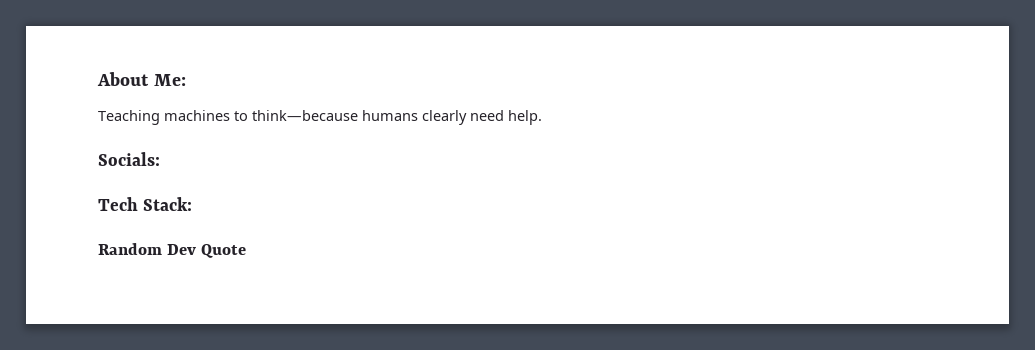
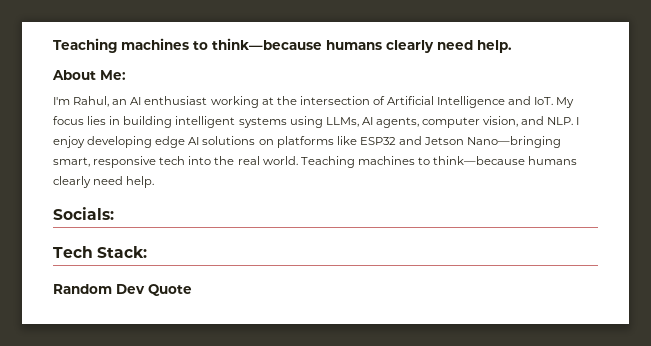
[97,72,186,86] About Me: // -> [53,38,512,53] [52,70,126,80] [53,96,575,108] [53,116,580,128] [53,136,562,148] [53,156,298,168] Teaching machines to think—because humans clearly need help. // About Me: // I'm Rahul, an AI enthusiast working at the intersection of Artificial Intelligence and IoT. My focus lies in building intelligent systems using LLMs, AI agents, computer vision, and NLP. I enjoy developing edge AI solutions on platforms like ESP32 and Jetson Nano—bringing smart, responsive tech into the real world.

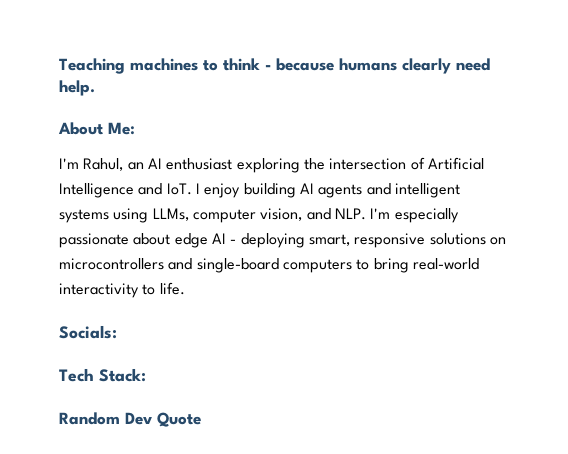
[53,38,322,53] Teaching machines to think—because -> [59,58,334,74] Teaching machines to think - because
[210,96,274,108] working at -> [236,158,300,173] exploring
[556,97,575,108] [53,116,173,128] My focus lies in building -> [195,183,391,198] I enjoy building AI agents and
[361,117,419,128] AI agents, -> (189, 214) none
[576,117,580,125] [53,136,562,148] [53,156,578,168] [53,176,155,188] I enjoy developing edge AI solutions on platforms like ESP32 and Jetson Nano—bringing smart, responsive tech into the real world. Teaching machines to think—because humans clearly need help. -> [370,208,459,223] [59,233,506,248] [59,258,479,273] [59,282,185,298] I'm especially passionate about edge AI - deploying smart, responsive solutions on microcontrollers and single-board computers to bring real-world interactivity to life.

